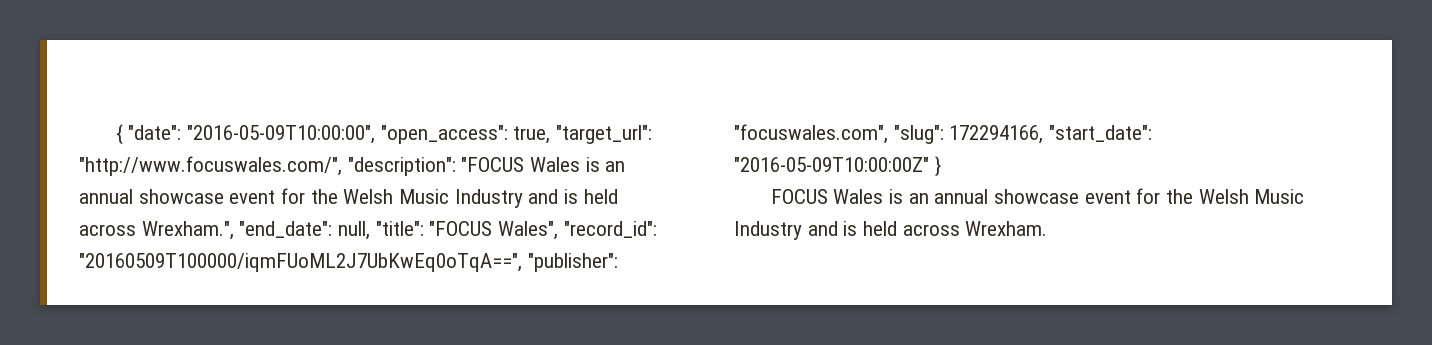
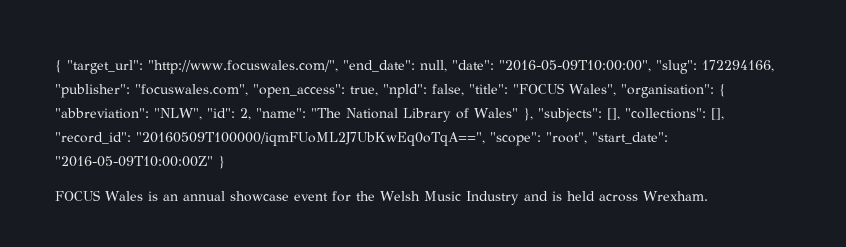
[115,124,653,145] [79,156,626,176] [79,188,618,208] [79,221,657,240] [79,253,618,272] [734,124,1044,144] { "date": "2016-05-09T10:00:00", "open_access": true, "target_url": "http://www.focuswales.com/", "description": "FOCUS Wales is an annual showcase event for the Welsh Music Industry and is held across Wrexham.", "end_date": null, "title": "FOCUS Wales", "record_id": "20160509T100000/iqmFUoML2J7UbKwEq0oTqA==", "publisher": "focuswales.com", "slug": 172294166, -> [55,60,774,74] [55,83,726,98] [55,108,724,122] [55,132,587,146] { "target_url": "http://www.focuswales.com/", "end_date": null, "date": "2016-05-09T10:00:00", "slug": 172294166, "publisher": "focuswales.com", "open_access": true, "npld": false, "title": "FOCUS Wales", "organisation": { "abbreviation": "NLW", "id": 2, "name": "The National Library of Wales" }, "subjects": [], "collections": [], "record_id": "20160509T100000/iqmFUoML2J7UbKwEq0oTqA==", "scope": "root",

